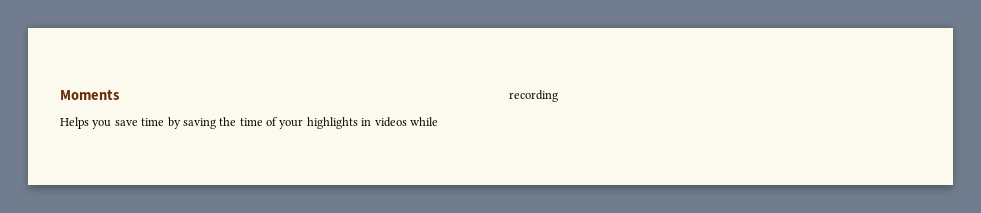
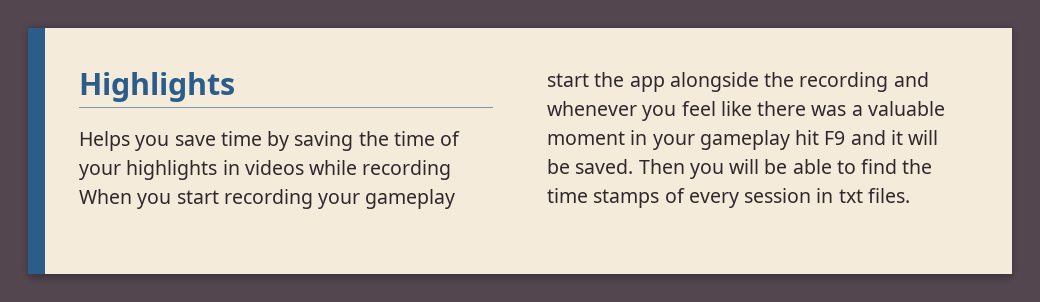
[60,89,120,100] Moments -> [79,72,235,102] Highlights
(558, 96) none -> [79,189,456,209] [547,72,929,92] [547,101,945,121] [547,130,939,150] [547,159,933,179] [547,188,910,208] When you start recording your gameplay start the app alongside the recording and whenever you feel like there was a valuable moment in your gameplay hit F9 and it will be saved. Then you will be able to find the time stamps of every session in txt files.

